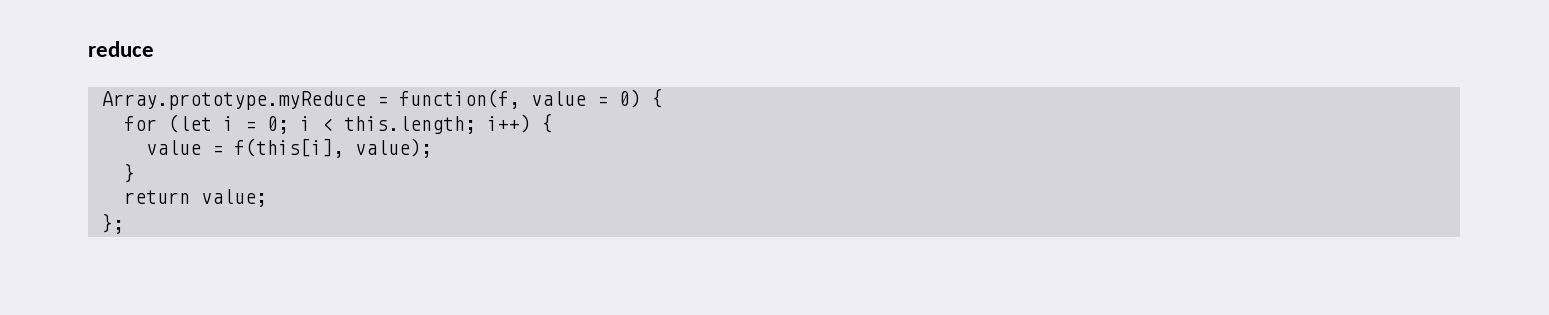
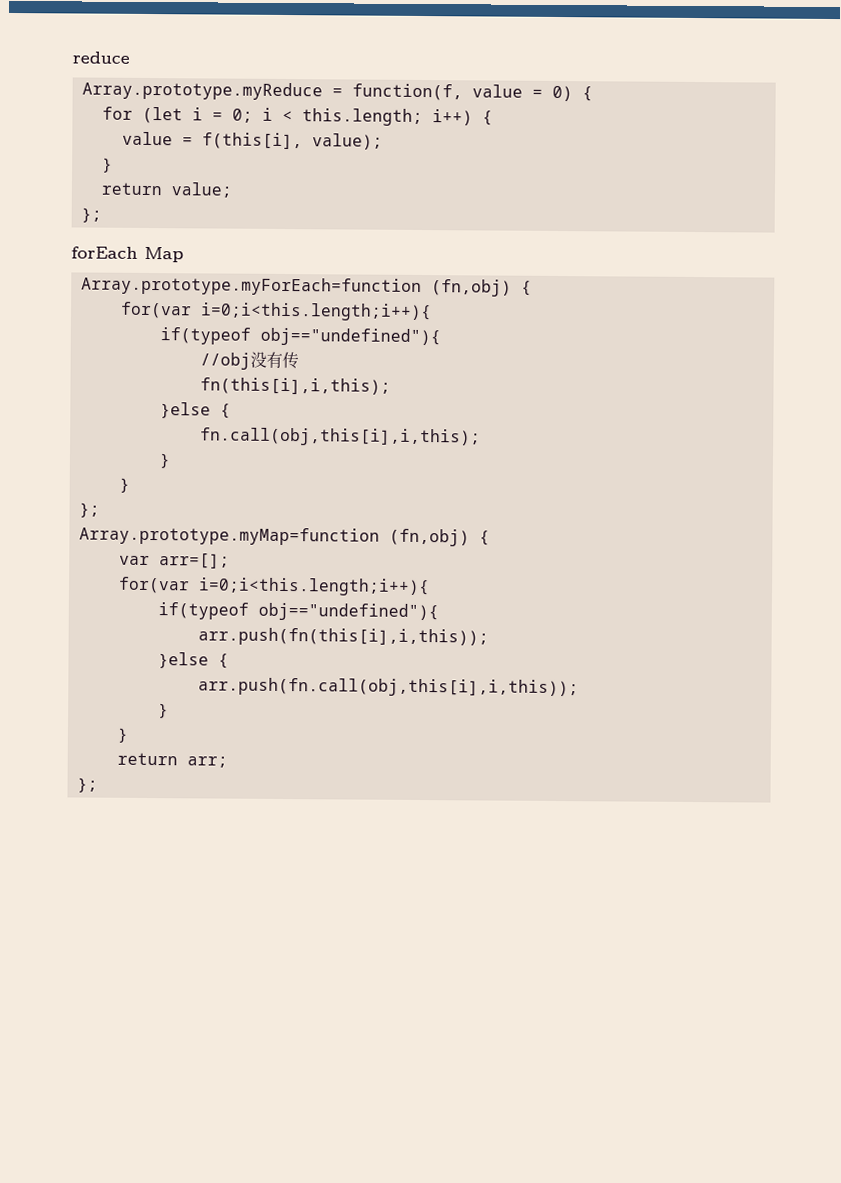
(124, 223) none -> [71,246,184,263] [80,276,532,297] [119,301,432,322] [159,327,441,347] [199,351,299,370] [199,377,391,395] [159,402,231,419] [199,427,481,447] [158,453,171,469] [118,477,130,493] [78,502,100,518] [78,526,490,547] [118,553,230,569] [117,576,430,597] [157,602,439,622] [197,627,489,647] [157,652,229,669] [197,677,579,698] [157,703,169,719] [116,727,128,743] [116,752,228,768] [76,777,98,793] // forEach Map // Array.prototype.myForEach=function (fn,obj) { // for(var i=0;i<this.length;i++){ // if(typeof obj=="undefined"){ // //obj没有传 // fn(this[i],i,this); // }else { // fn.call(obj,this[i],i,this); // } // } // }; // Array.prototype.myMap=function (fn,obj) { // var arr=[]; // for(var i=0;i<this.length;i++){ // if(typeof obj=="undefined"){ // arr.push(fn(this[i],i,this)); // }else { // arr.push(fn.call(obj,this[i],i,this)); // } // } // return arr; // };

